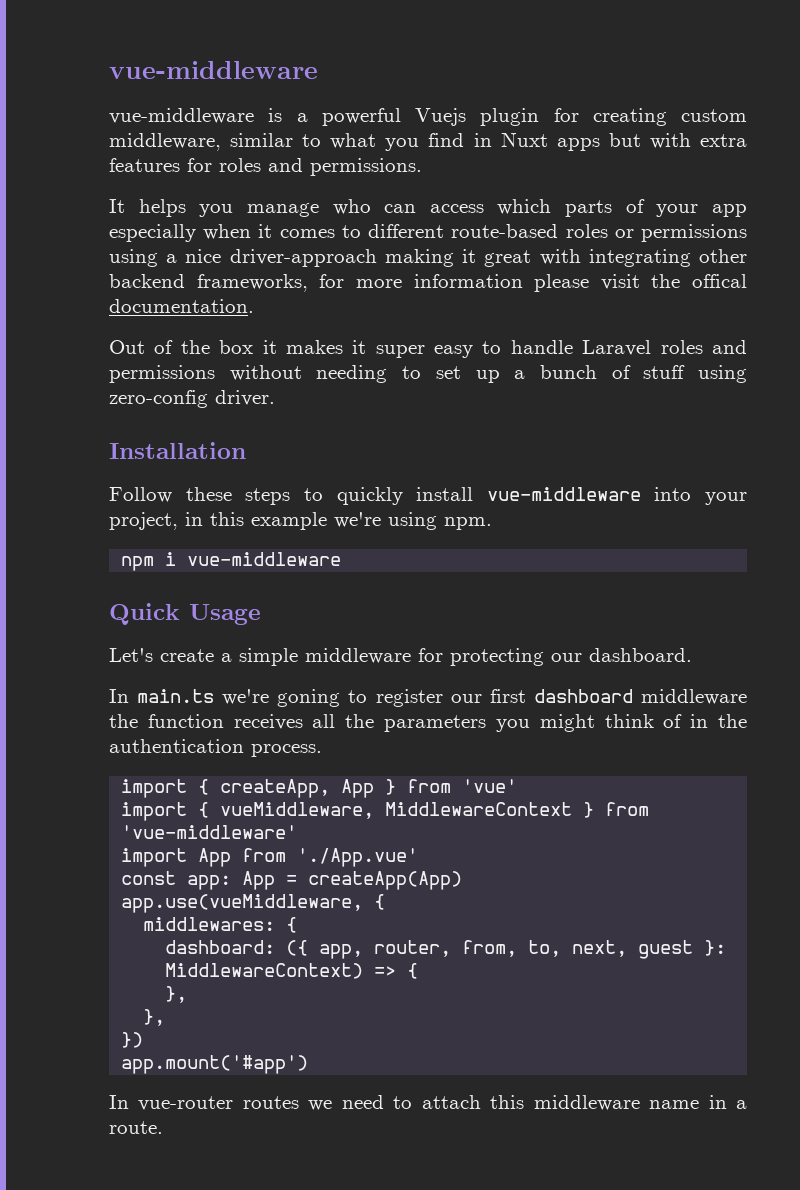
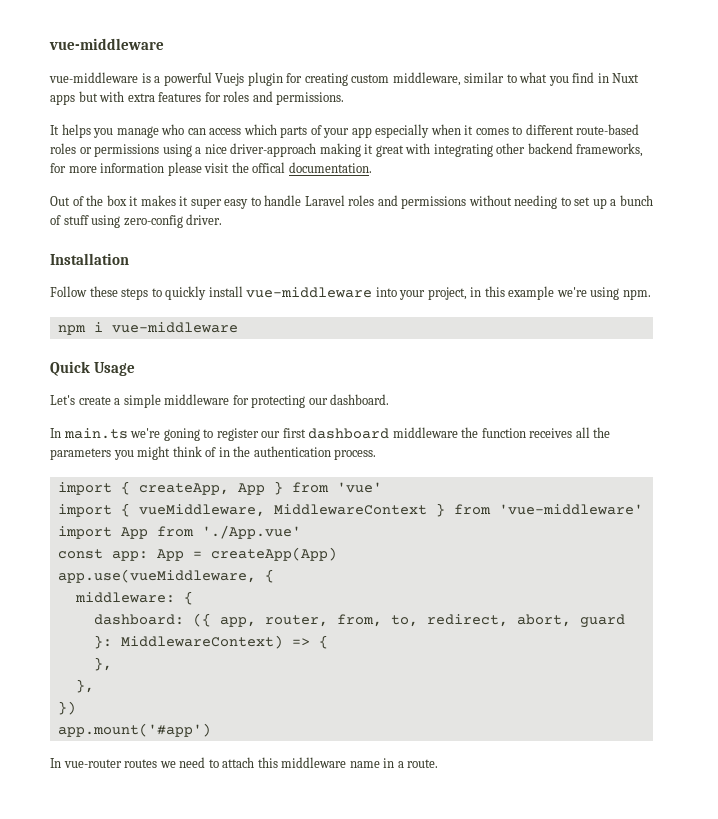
[143,917,276,931] middlewares: -> [74,592,175,603] middleware:
[572,940,694,959] next, guest -> [426,614,625,628] redirect, abort, guard

